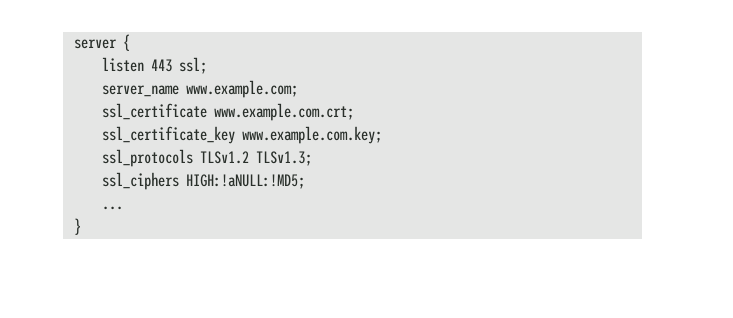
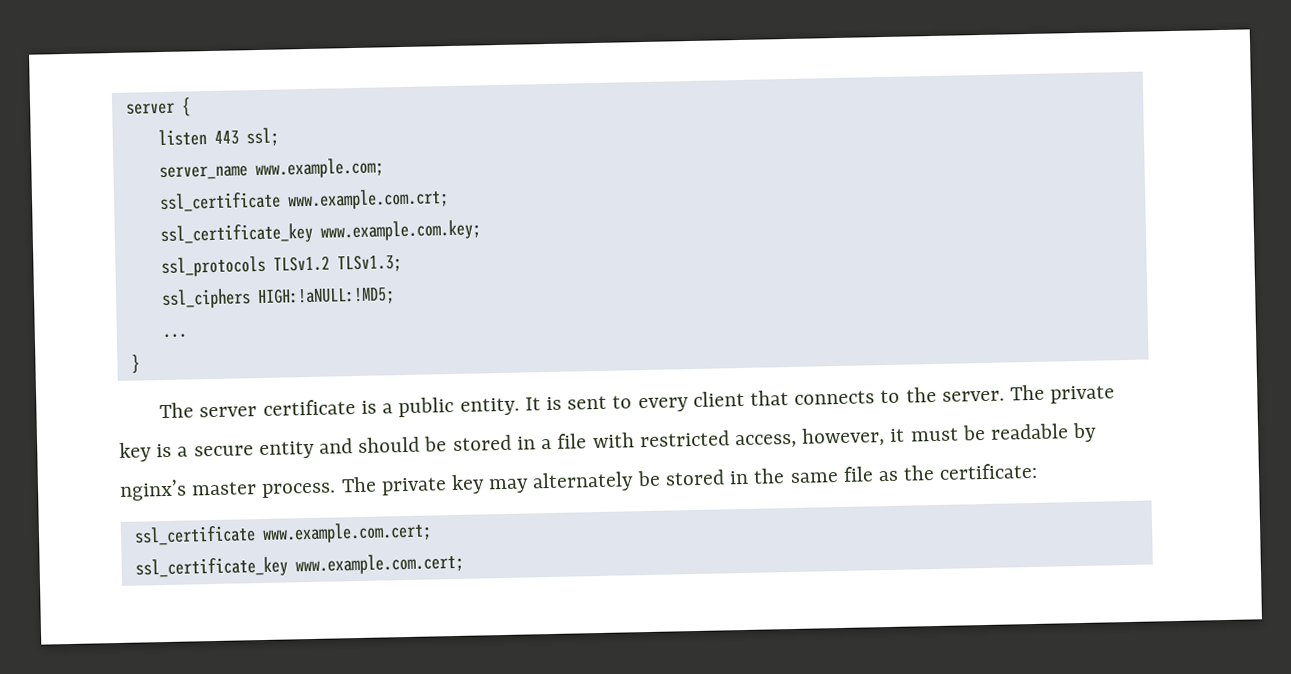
(82, 226) none -> [159,384,1116,419] [119,422,1098,462] [119,462,1039,501] [133,521,432,546] [134,552,464,579] // The server certificate is a public entity. It is sent to every client that connects to the server. The private key is a secure entity and should be stored in a file with restricted access, however, it must be readable by nginx’s master process. The private key may alternately be stored in the same file as the certificate: // ssl_certificate www.example.com.cert; // ssl_certificate_key www.example.com.cert;

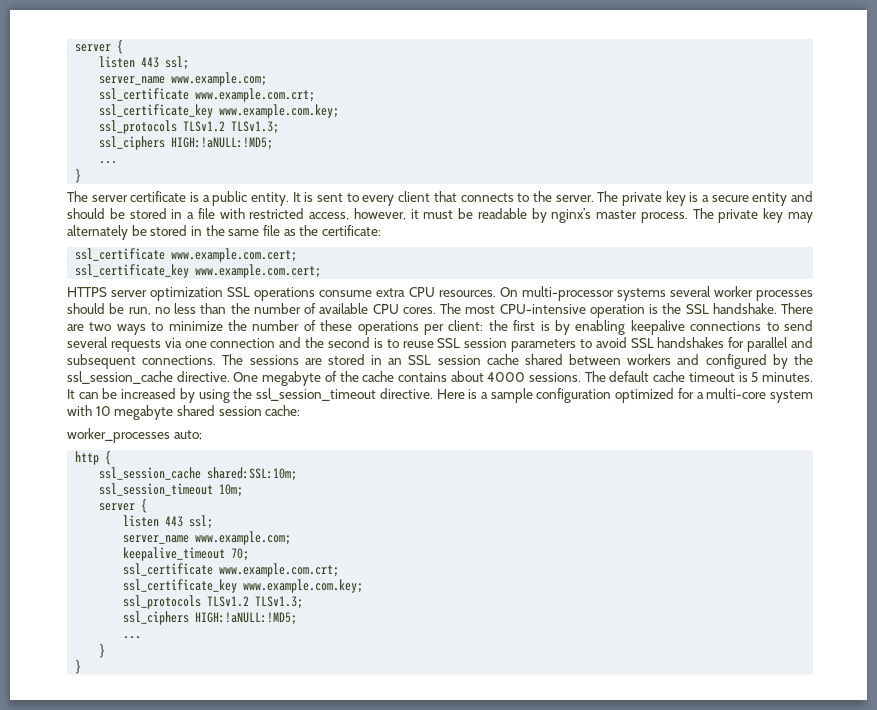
(464, 564) none -> [67,286,813,301] [67,303,813,318] [67,320,813,335] [67,337,814,352] [67,354,813,369] [67,371,814,386] [67,388,813,403] [67,405,301,420] [67,428,202,443] [75,451,112,465] [99,467,298,481] [99,483,244,497] [99,499,148,513] [123,515,214,529] [123,531,292,545] [123,547,250,561] [123,563,340,577] [123,579,364,593] [123,595,304,609] [123,611,298,625] [123,636,142,639] [99,644,106,658] [75,660,82,674] // HTTPS server optimization SSL operations consume extra CPU resources. On multi-processor systems several worker processes should be run, no less than the number of available CPU cores. The most CPU-intensive operation is the SSL handshake. There are two ways to minimize the number of these operations per client: the first is by enabling keepalive connections to send several requests via one connection and the second is to reuse SSL session parameters to avoid SSL handshakes for parallel and subsequent connections. The sessions are stored in an SSL session cache shared between workers and configured by the ssl_session_cache directive. One megabyte of the cache contains about 4000 sessions. The default cache timeout is 5 minutes. It can be increased by using the ssl_session_timeout directive. Here is a sample configuration optimized for a multi-core system with 10 megabyte shared session cache: // worker_processes auto; // http { // ssl_session_cache shared:SSL:10m; // ssl_session_timeout 10m; // server { // listen 443 ssl; // server_name www.example.com; // keepalive_timeout 70; // ssl_certificate www.example.com.crt; // ssl_certificate_key www.example.com.key; // ssl_protocols TLSv1.2 TLSv1.3; // ssl_ciphers HIGH:!aNULL:!MD5; // ... // } // }

